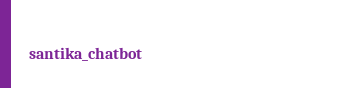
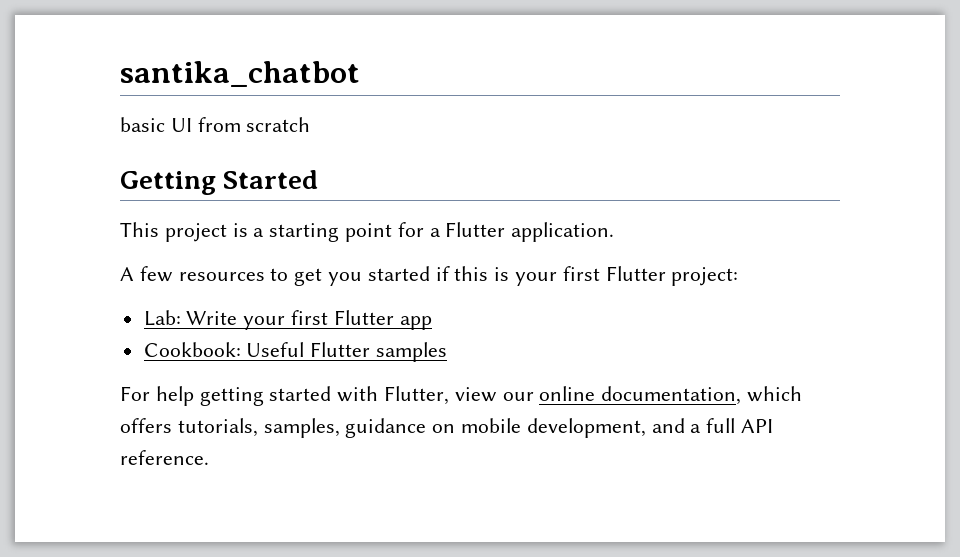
(142, 54) none -> [120,117,311,132] [120,170,319,195] [120,222,615,242] [120,266,739,286] [143,310,432,330] [143,342,448,362] [120,386,803,406] [120,418,774,438] [120,450,209,465] // basic UI from scratch // Getting Started // This project is a starting point for a Flutter application. // A few resources to get you started if this is your first Flutter project: // Lab: Write your first Flutter app // Cookbook: Useful Flutter samples // For help getting started with Flutter, view our online documentation, which offers tutorials, samples, guidance on mobile development, and a full API reference.

